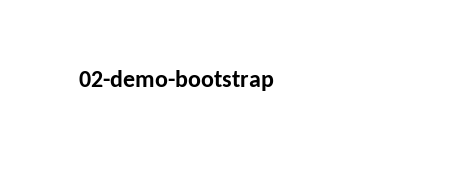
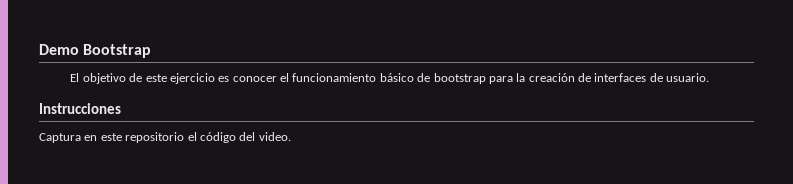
[79,70,274,91] 02-demo-bootstrap -> [39,44,152,58] [70,73,710,84] [39,103,121,114] [39,132,291,143] Demo Bootstrap // El objetivo de este ejercicio es conocer el funcionamiento básico de bootstrap para la creación de interfaces de usuario. // Instrucciones // Captura en este repositorio el código del video.

